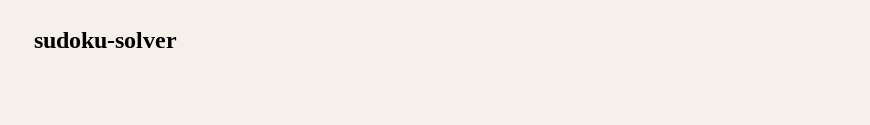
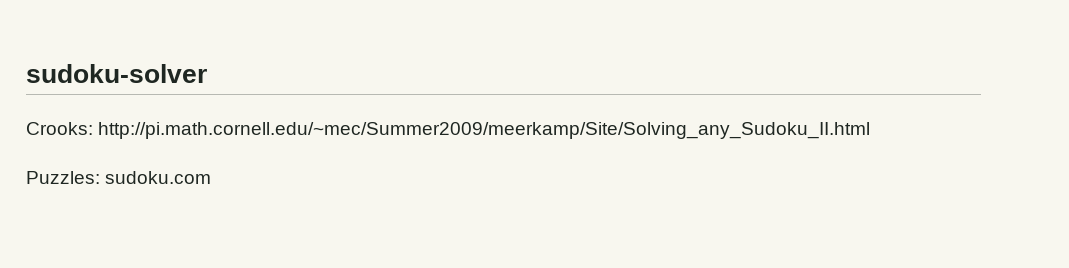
(177, 40) none -> [26,122,871,139] [26,171,212,184] // Crooks: http://pi.math.cornell.edu/~mec/Summer2009/meerkamp/Site/Solving_any_Sudoku_II.html // Puzzles: sudoku.com

